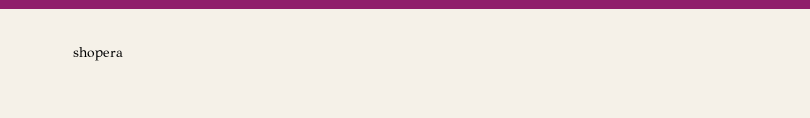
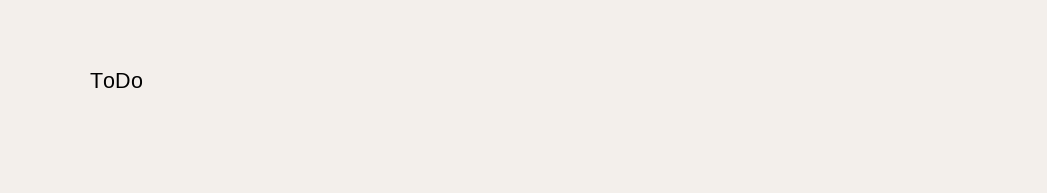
[73,47,123,61] shopera -> [90,73,143,88] ToDo

